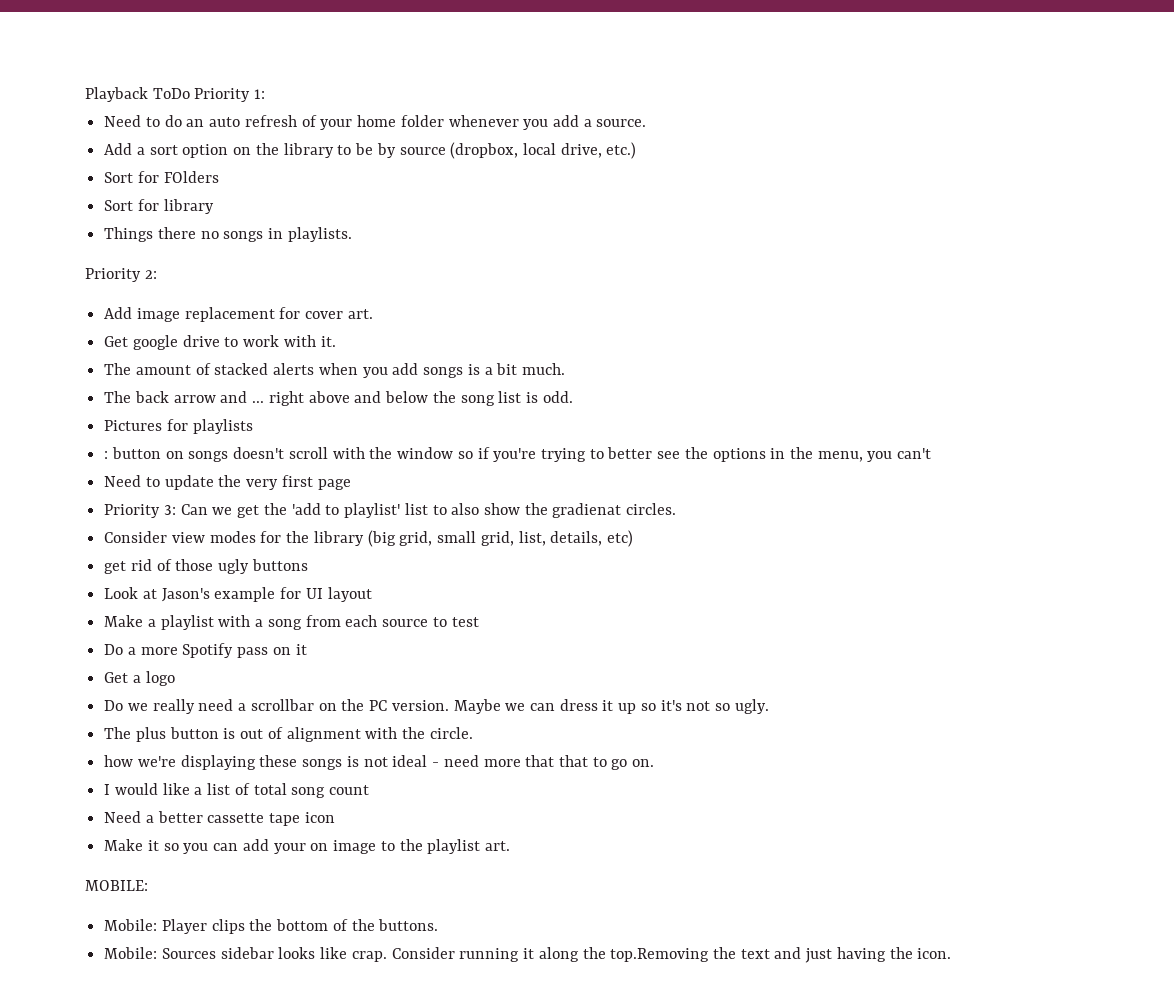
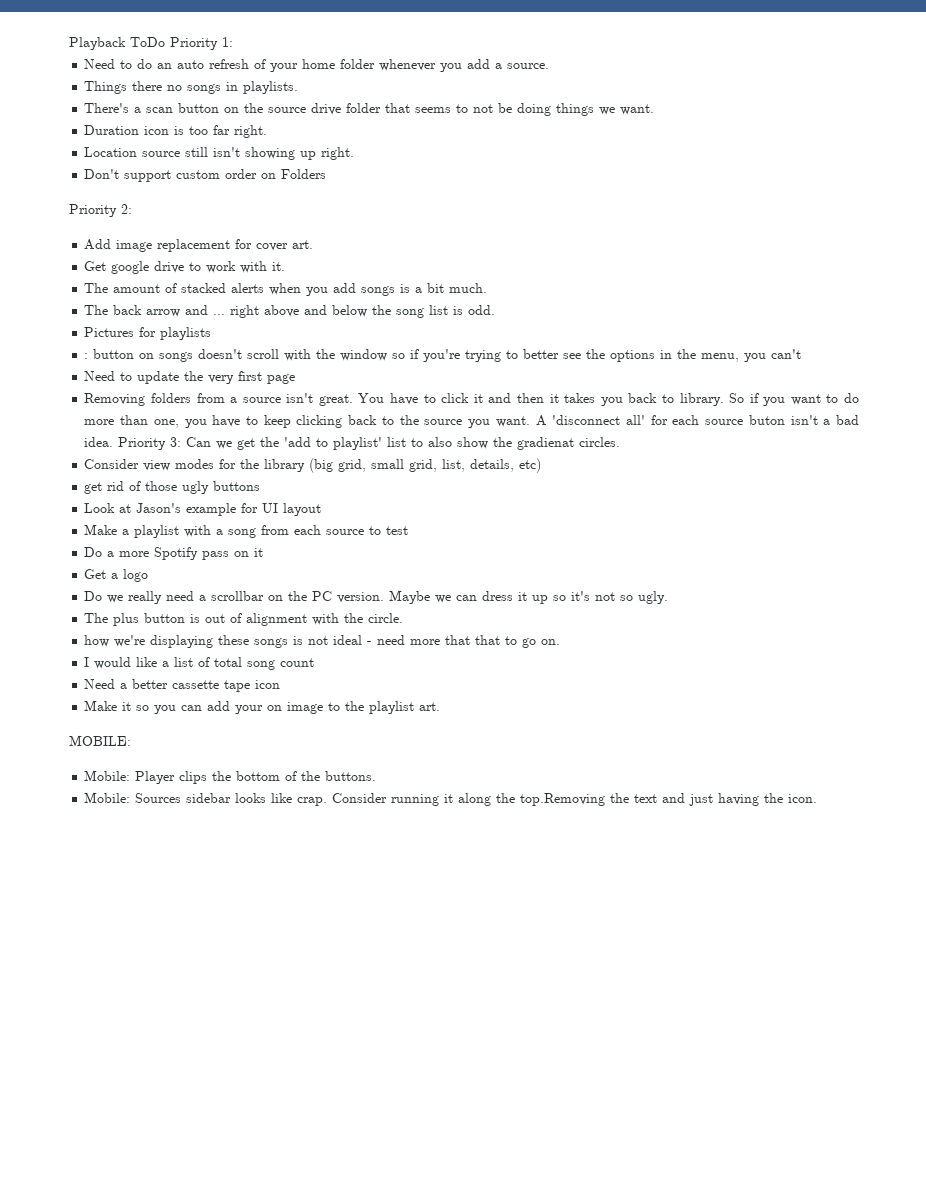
[104,142,637,159] [104,171,219,183] [104,199,214,214] // Add a sort option on the library to be by source (dropbox, local drive, etc.) // Sort for FOlders // Sort for library -> (550, 66) none
(352, 234) none -> [84,103,655,116] [84,125,268,138] [84,147,355,160] [84,169,327,182] // There's a scan button on the source drive folder that seems to not be doing things we want. // Duration icon is too far right. // Location source still isn't showing up right. // Don't support custom order on Folders
(351, 484) none -> [84,393,859,406] [84,415,860,428] [84,437,114,447] Removing folders from a source isn't great. You have to click it and then it takes you back to library. So if you want to do more than one, you have to keep clicking back to the source you want. A 'disconnect all' for each source buton isn't a bad idea.

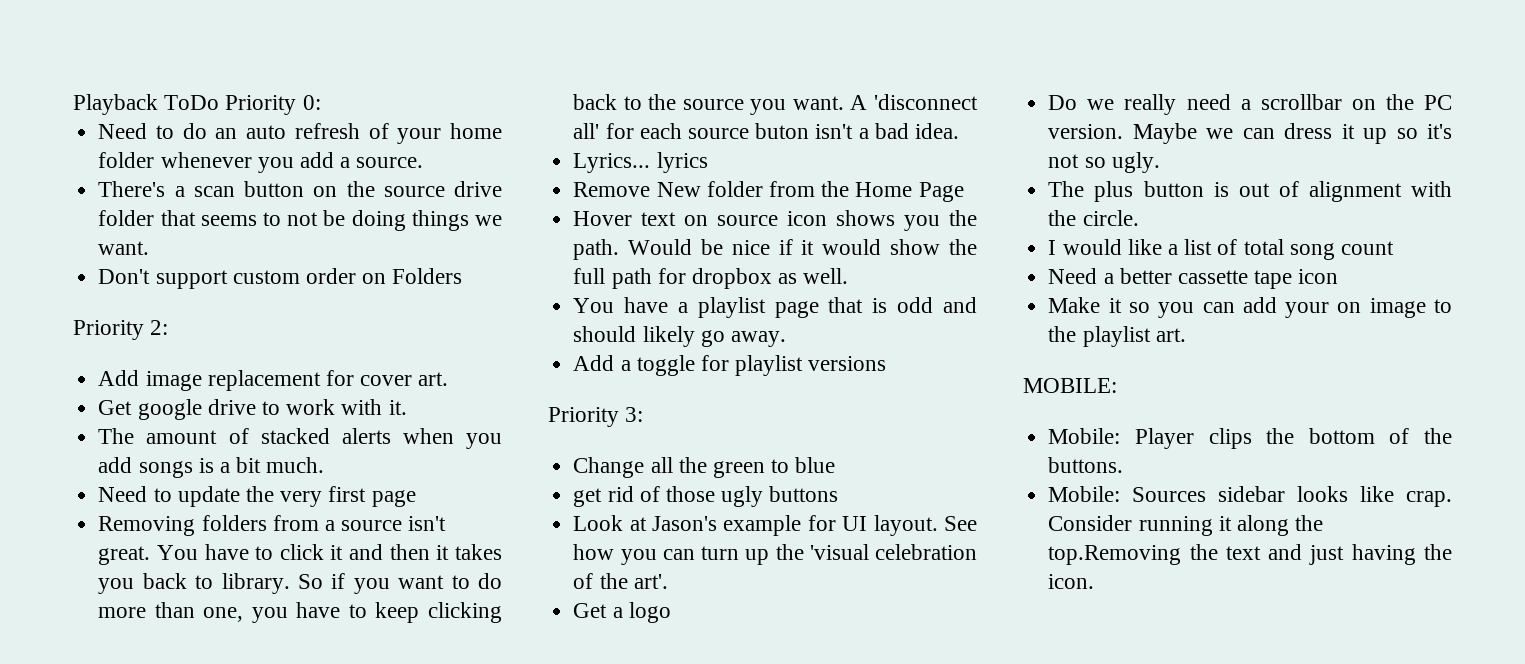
[222,37,233,47] 1: -> [302,95,321,110] 0:
[84,81,299,94] // Things there no songs in playlists. -> (424, 162) none
[84,125,268,138] [84,147,355,160] // Duration icon is too far right. // Location source still isn't showing up right. -> (150, 248) none
[84,305,496,318] [84,327,212,340] [84,349,802,362] // The back arrow and ... right above and below the song list is odd. // Pictures for playlists // : button on songs doesn't scroll with the window so if you're trying to better see the options in the menu, you can't -> (325, 465) none
[118,437,621,450] [84,458,542,473] Priority 3: Can we get the 'add to playlist' list to also show the gradienat circles. // Consider view modes for the library (big grid, small grid, list, details, etc) -> [573,152,708,173] [573,181,964,202] [573,210,977,231] [573,239,977,260] [573,268,849,289] [573,297,977,318] [573,326,786,347] [573,355,887,376] [548,407,644,427] [573,457,836,478] // Lyrics... lyrics // Remove New folder from the Home Page // Hover text on source icon shows you the path. Would be nice if it would show the full path for dropbox as well. // You have a playlist page that is odd and should likely go away. // Add a toggle for playlist versions // Priority 3: // Change all the green to blue
[283,503,322,516] [84,524,409,538] [84,547,264,560] layout // Make a playlist with a song from each source to test // Do a more Spotify pass on it -> [873,515,977,536] [573,544,977,565] [573,573,668,589] layout. See how you can turn up the 'visual celebration of the art'.
[84,635,561,648] // how we're displaying these songs is not ideal - need more that that to go on. -> (1139, 218) none

